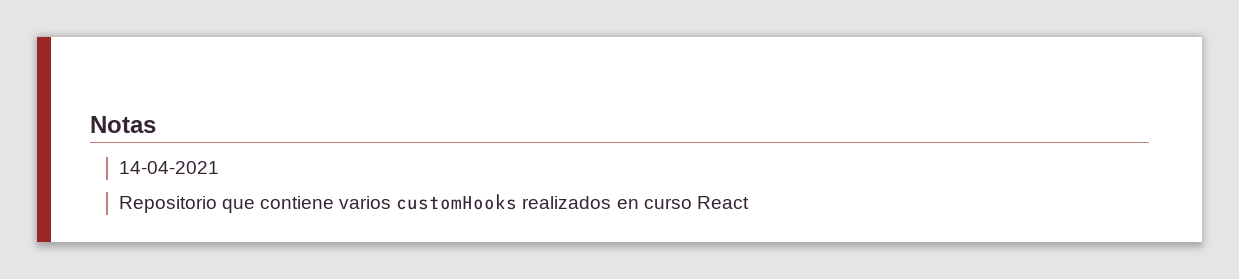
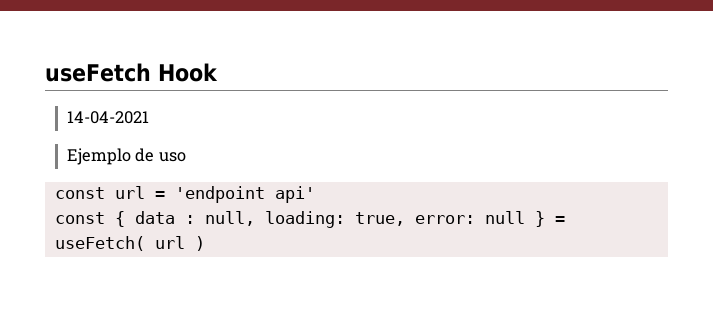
[90,116,156,133] Notas -> [45,63,218,82] useFetch Hook
[118,194,749,213] Repositorio que contiene varios customHooks realizados en curso React -> [66,148,186,165] [54,186,315,203] [54,211,565,228] [54,236,205,251] Ejemplo de uso // const url = 'endpoint api' // const { data : null, loading: true, error: null } = useFetch( url )

